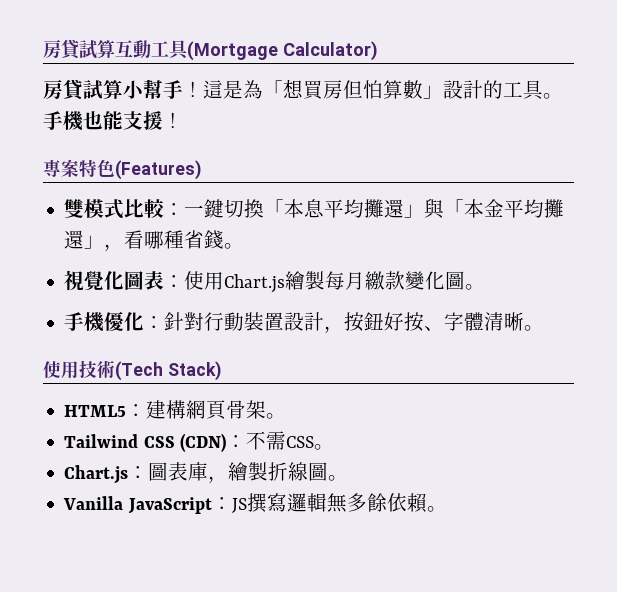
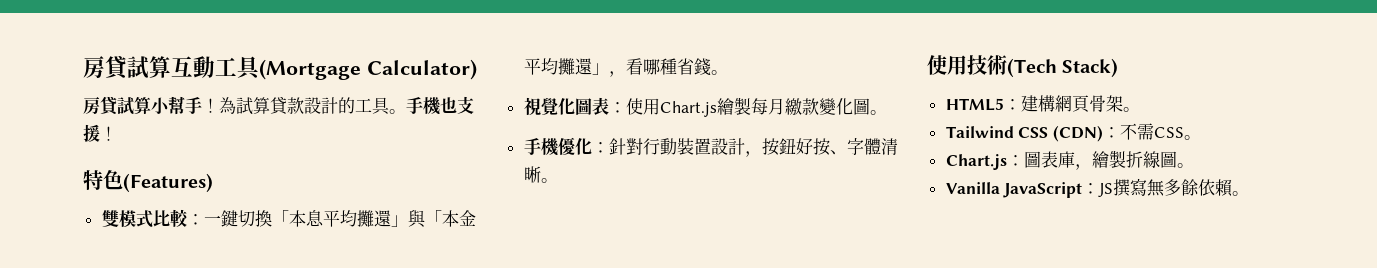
[203,79,443,100] 這是為「想買房但怕算數」 -> [219,97,304,115] 為試算貸款
[103,111,123,130] 能 -> (457, 105) none
[43,159,79,177] 專案 -> (117, 133) none
[286,493,327,512] 邏輯 -> (1148, 187) none

